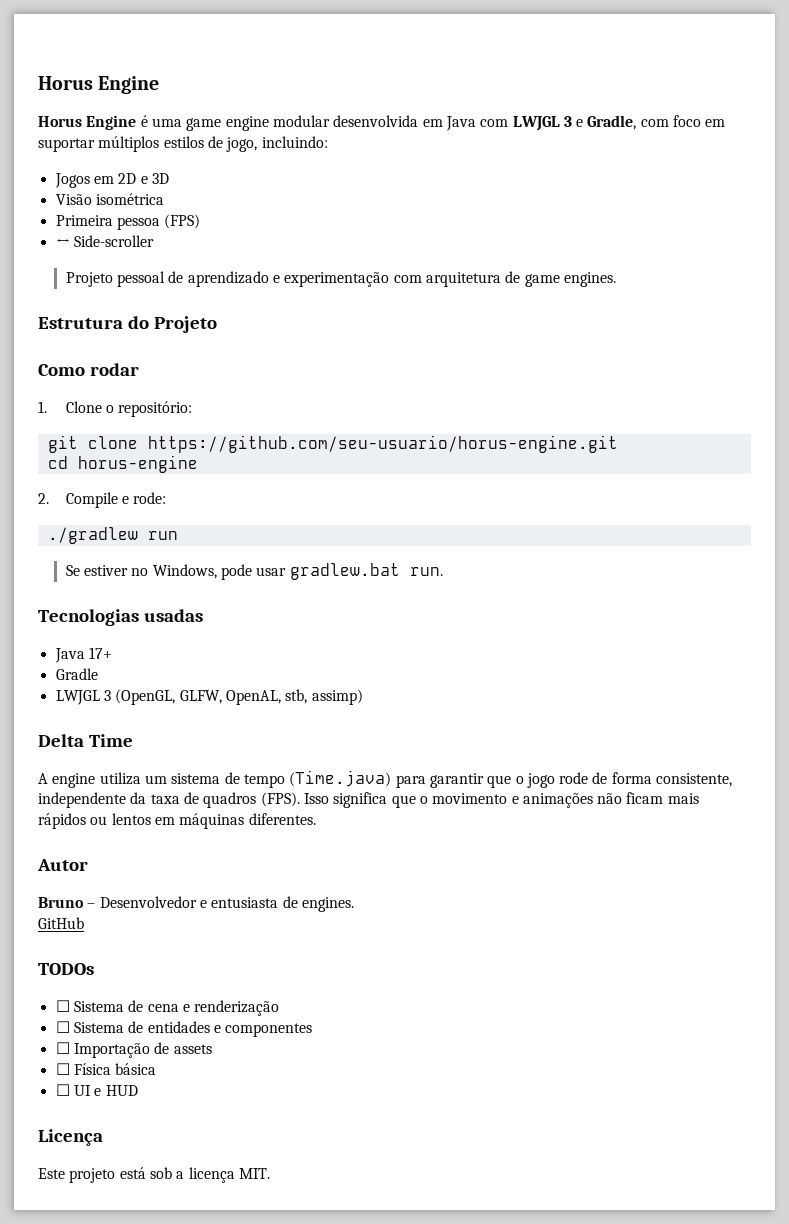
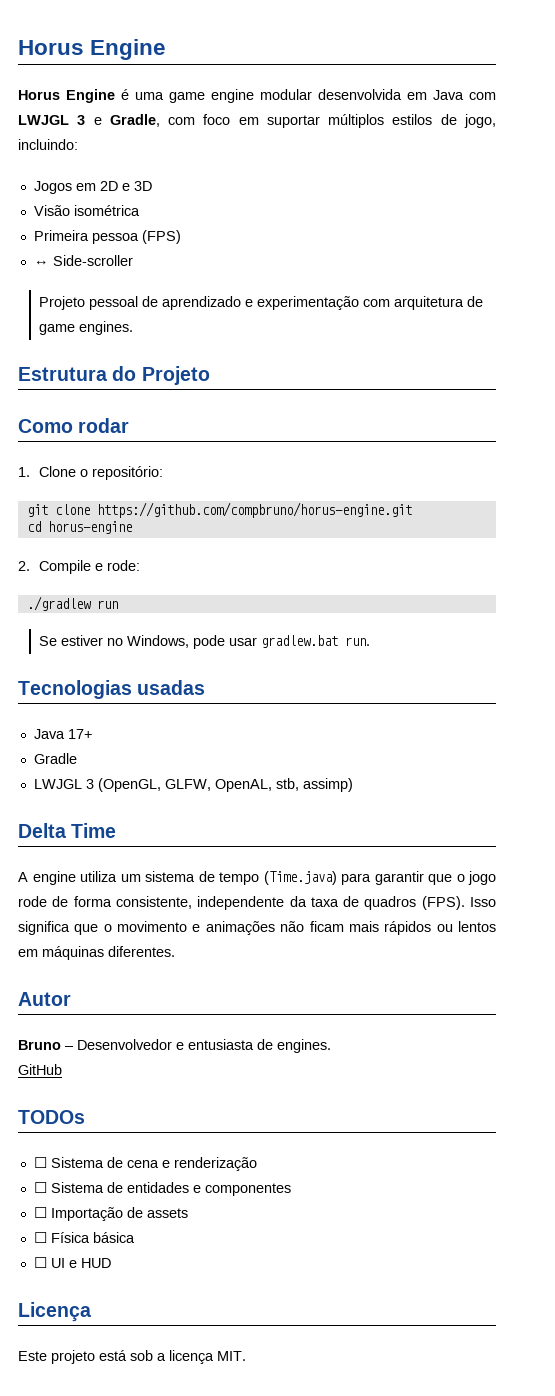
[147,435,618,453] https://github.com/seu-usuario/horus-engine.git -> [96,502,412,518] https://github.com/compbruno/horus-engine.git

